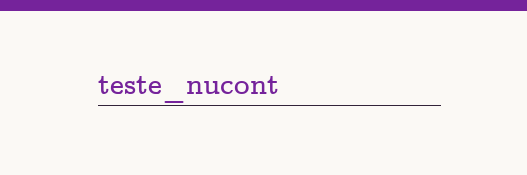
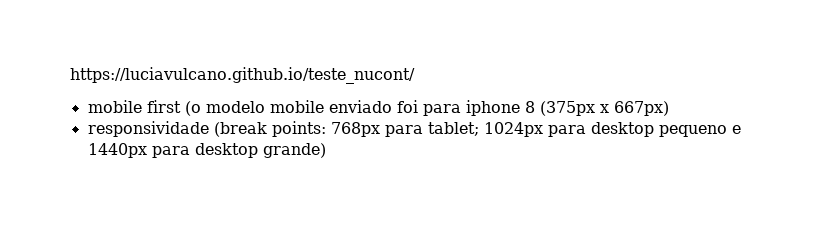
[98,76,279,103] teste_nucont -> [70,67,415,84] [87,100,669,116] [87,121,741,137] [87,143,326,158] https://luciavulcano.github.io/teste_nucont/ // mobile first (o modelo mobile enviado foi para iphone 8 (375px x 667px) // responsividade (break points: 768px para tablet; 1024px para desktop pequeno e 1440px para desktop grande)

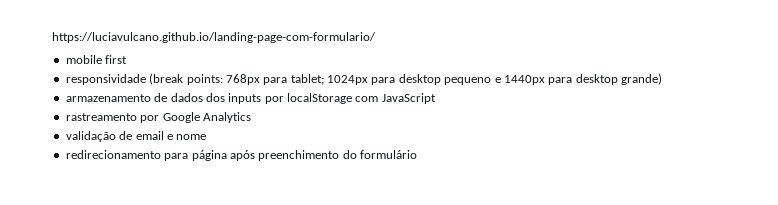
[70,67,415,84] https://luciavulcano.github.io/teste_nucont/ -> [52,32,376,43] https://luciavulcano.github.io/landing-page-com-formulario/
[184,100,669,116] (o modelo mobile enviado foi para iphone 8 (375px x 667px) -> (128, 59) none
(326, 150) none -> [65,93,436,104] [65,112,251,123] [65,131,207,142] [65,150,417,161] // armazenamento de dados dos inputs por localStorage com JavaScript // rastreamento por Google Analytics // validação de email e nome // redirecionamento para página após preenchimento do formulário

